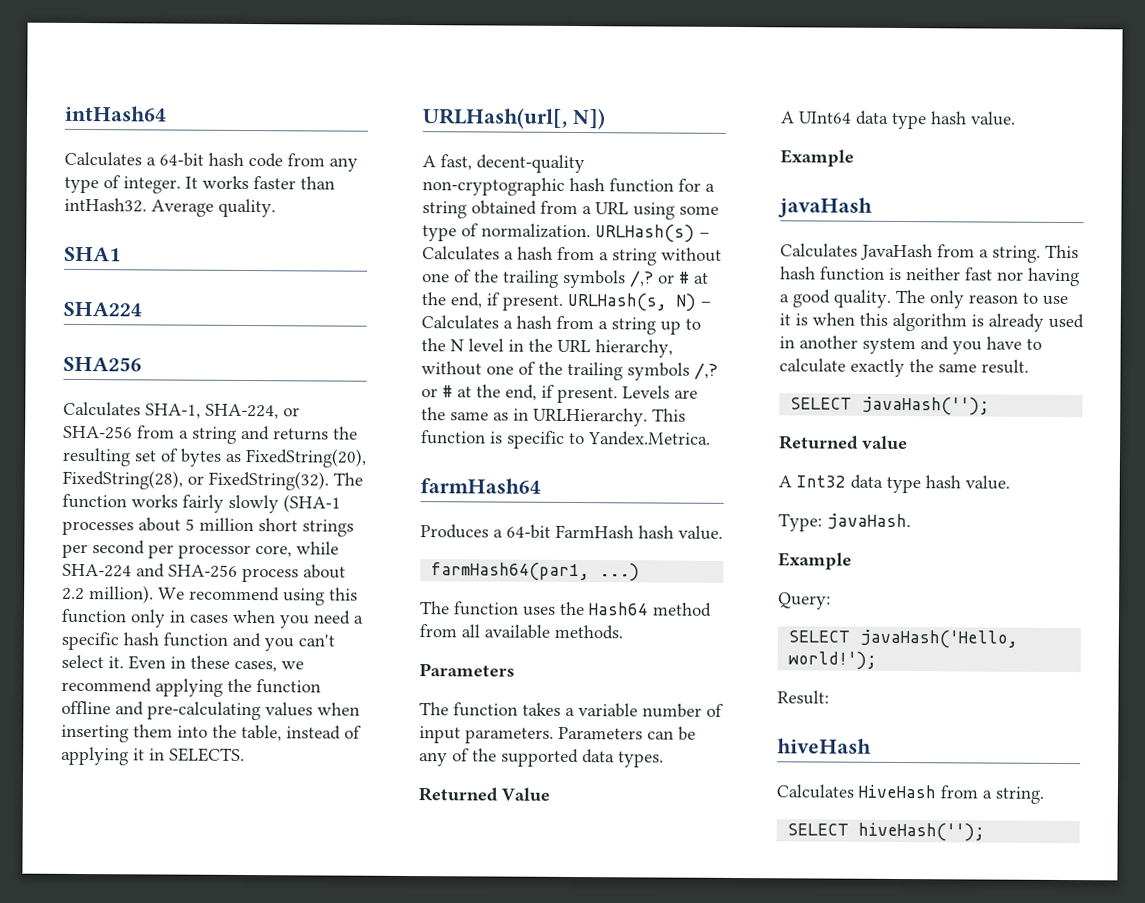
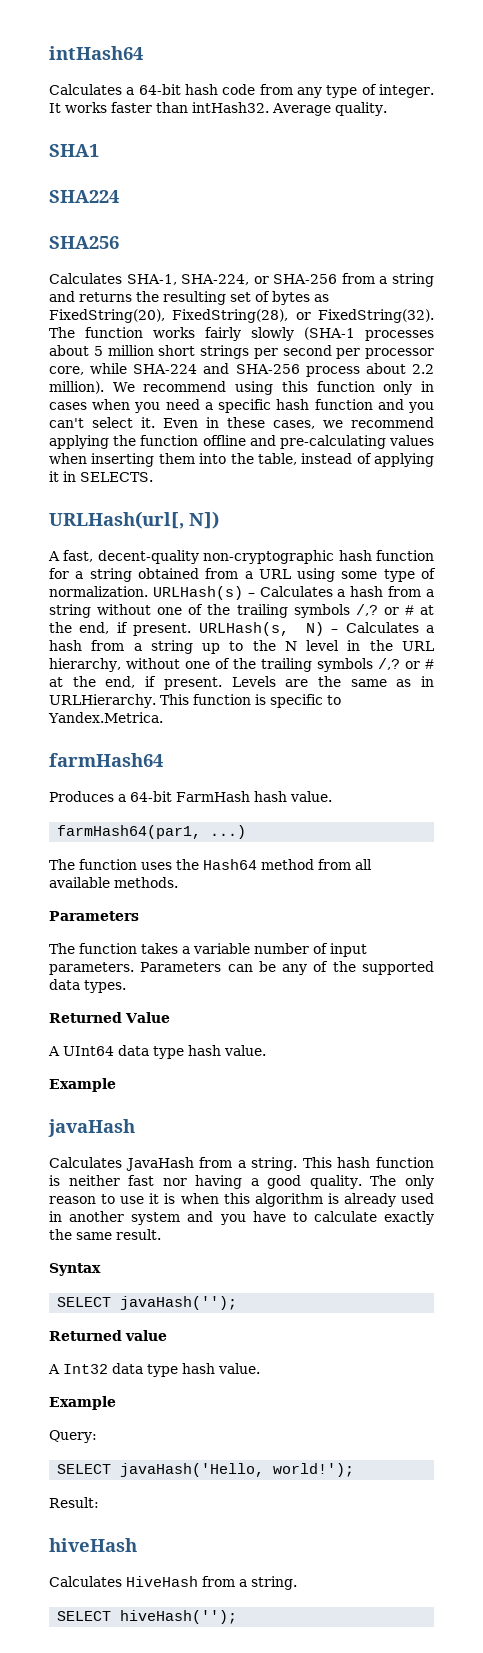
(1029, 366) none -> [49,1263,101,1276] // Syntax
[778,513,911,532] // Type: javaHash. -> (260, 1368) none

